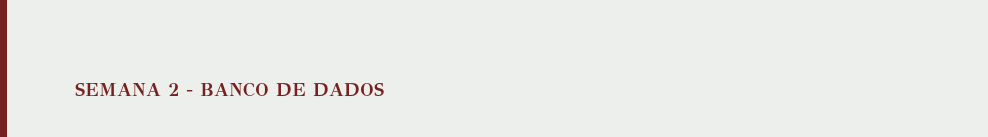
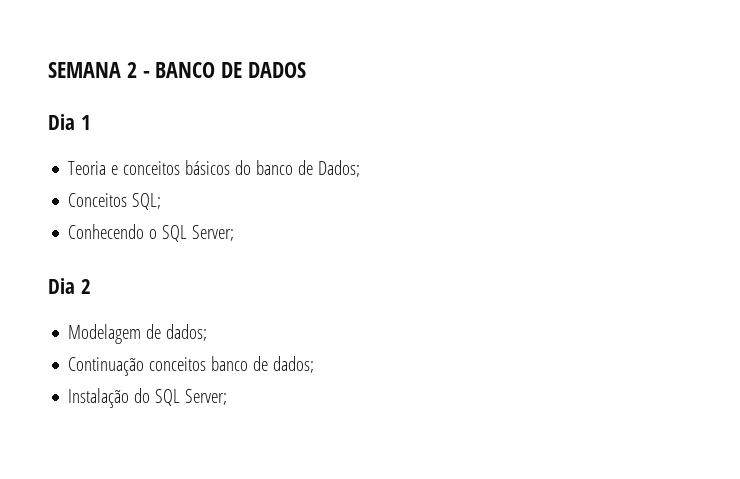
(384, 89) none -> [48,114,91,130] [68,160,361,177] [68,193,162,210] [68,224,235,242] [48,278,91,294] [68,324,208,344] [68,356,315,376] [68,388,228,408] // Dia 1 // Teoria e conceitos básicos do banco de Dados; // Conceitos SQL; // Conhecendo o SQL Server; // Dia 2 // Modelagem de dados; // Continuação conceitos banco de dados; // Instalação do SQL Server;

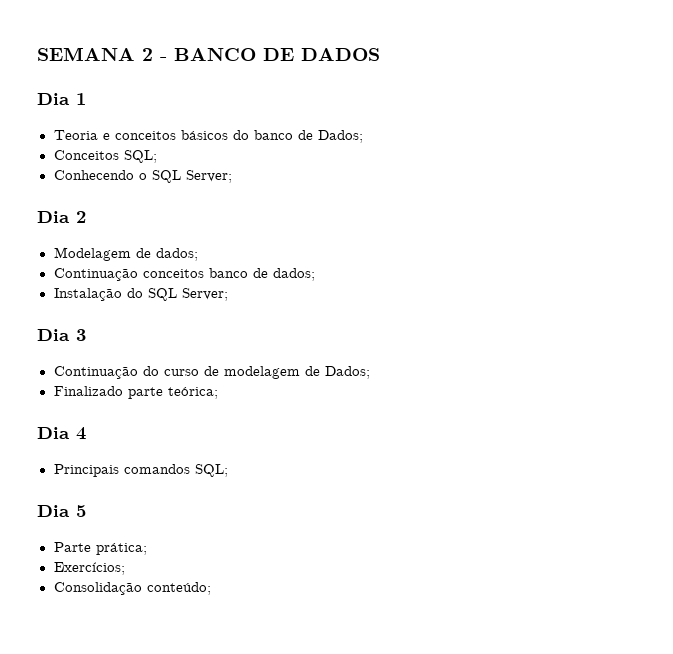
(228, 397) none -> [37,329,86,341] [53,366,370,379] [53,386,218,399] [37,427,86,440] [53,464,228,477] [37,505,86,517] [53,542,147,555] [53,562,125,575] [53,582,211,595] // Dia 3 // Continuação do curso de modelagem de Dados; // Finalizado parte teórica; // Dia 4 // Principais comandos SQL; // Dia 5 // Parte prática; // Exercícios; // Consolidação conteúdo;

